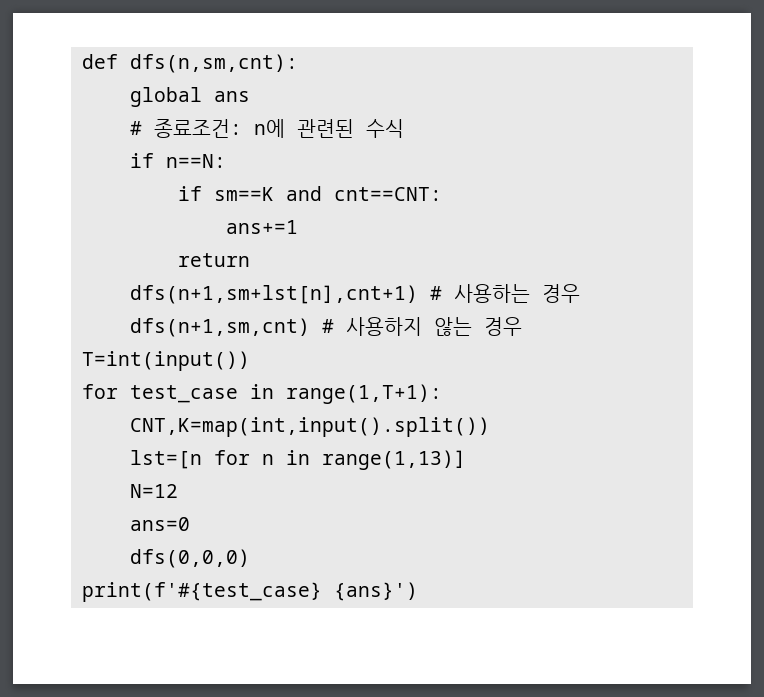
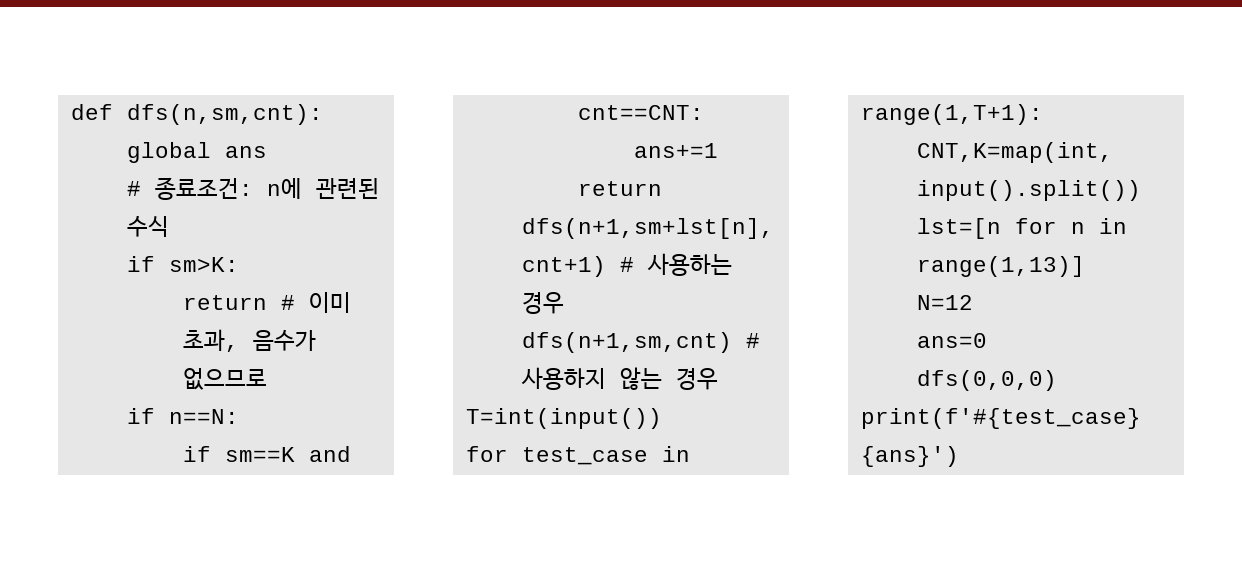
(405, 128) none -> [126,256,239,272] [182,292,351,313] [182,329,316,352] [182,368,267,390] // if sm>K: // return # 이미 초과, 음수가 없으므로

